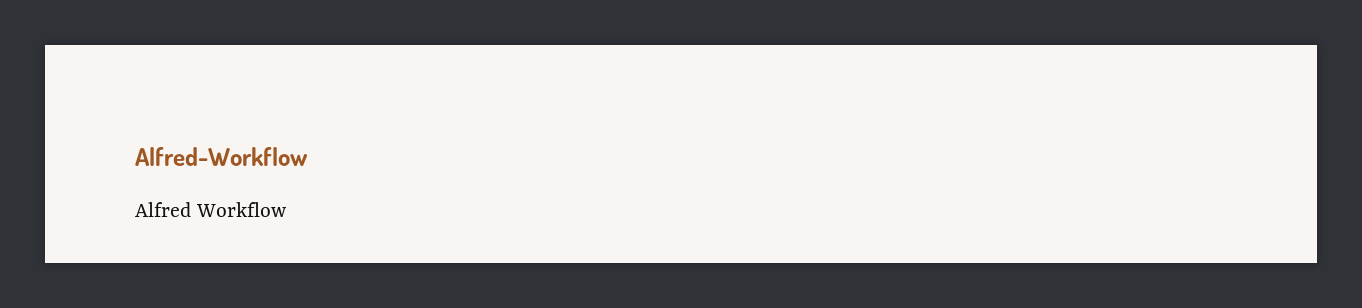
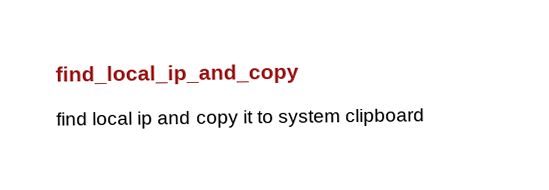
[135,147,308,166] [135,202,287,217] Alfred-Workflow // Alfred Workflow -> [55,63,299,86] [56,108,426,129] find_local_ip_and_copy // find local ip and copy it to system clipboard

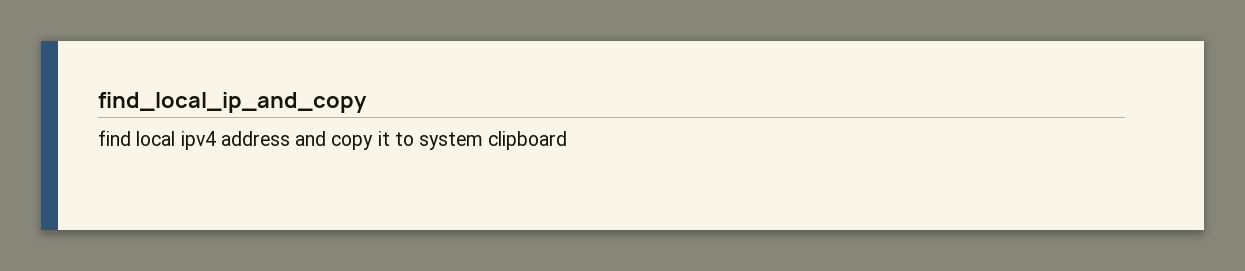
[137,111,154,129] ip -> [180,131,290,150] ipv4 address

